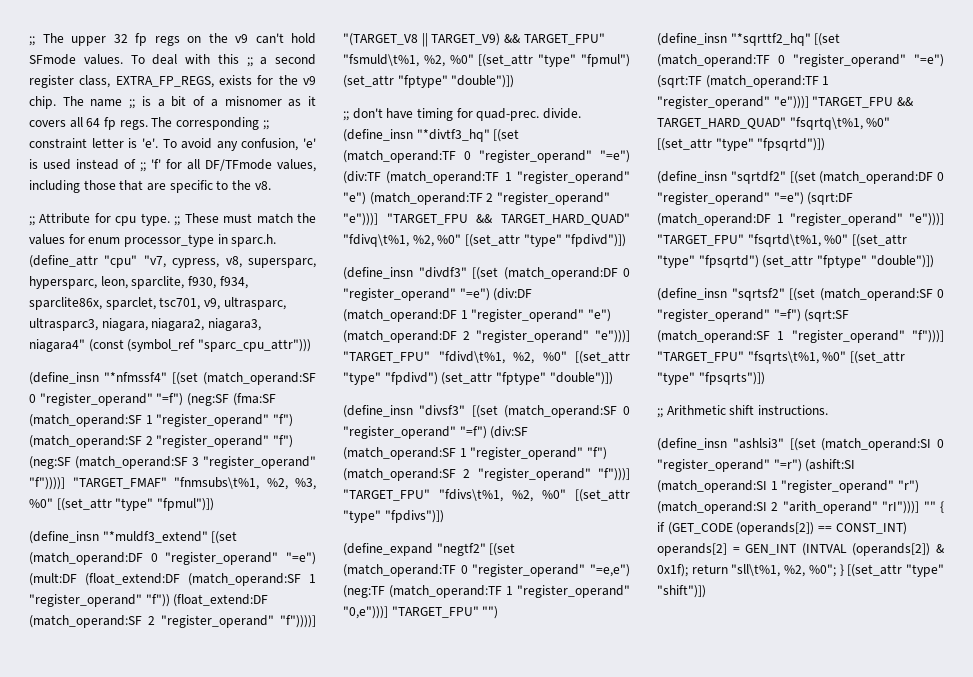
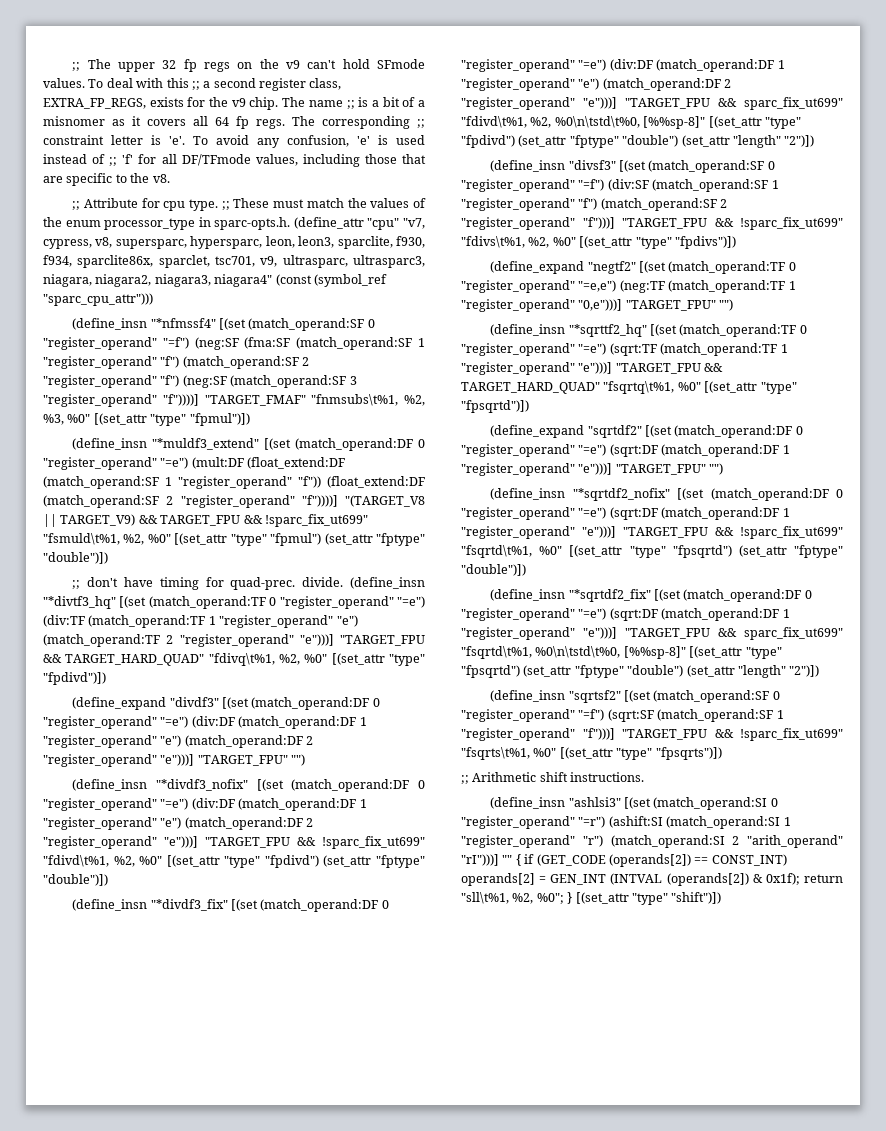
[68,234,85,244] for -> [412,198,426,208] [43,217,62,227] of the
[231,234,277,247] sparc.h. -> [214,217,291,230] sparc-opts.h.
(128, 282) none -> [298,236,335,248] leon3,
[523,33,605,45] TARGET_FPU" -> [160,514,368,527] TARGET_FPU && !sparc_fix_ut699"
[343,267,413,280] (define_insn -> [72,697,167,710] (define_expand
(430, 357) none -> [291,754,306,766] [72,779,426,792] [43,798,367,811] [43,817,314,830] [43,836,425,849] "") // (define_insn "*divdf3_nofix" [(set (match_operand:DF 0 "register_operand" "=e") (div:DF (match_operand:DF 1 "register_operand" "e") (match_operand:DF 2 "register_operand" "e")))] "TARGET_FPU && !sparc_fix_ut699"
(613, 378) none -> [72,899,389,912] [461,59,785,72] [461,78,732,91] [461,97,843,110] [461,116,801,129] [461,135,815,148] // (define_insn "*divdf3_fix" [(set (match_operand:DF 0 "register_operand" "=e") (div:DF (match_operand:DF 1 "register_operand" "e") (match_operand:DF 2 "register_operand" "e")))] "TARGET_FPU && sparc_fix_ut699" "fdivd\t%1, %2, %0\n\tstd\t%0, [%%sp-8]" [(set_attr "type" "fpdivd") (set_attr "fptype" "double") (set_attr "length" "2")])
[343,489,430,501] "TARGET_FPU" -> [622,217,843,230] "TARGET_FPU && !sparc_fix_ut699"
[657,171,727,184] (define_insn -> [490,425,585,438] (define_expand
(744, 240) none -> [709,463,724,475] [490,488,843,501] [461,507,790,520] [461,526,843,539] "") // (define_insn "*sqrtdf2_nofix" [(set (match_operand:DF 0 "register_operand" "=e") (sqrt:DF (match_operand:DF 1 "register_operand" "e")))] "TARGET_FPU && !sparc_fix_ut699"
(934, 261) none -> [490,589,812,602] [461,608,790,621] [461,627,843,640] [461,646,782,659] [461,665,820,678] // (define_insn "*sqrtdf2_fix" [(set (match_operand:DF 0 "register_operand" "=e") (sqrt:DF (match_operand:DF 1 "register_operand" "e")))] "TARGET_FPU && sparc_fix_ut699" "fsqrtd\t%1, %0\n\tstd\t%0, [%%sp-8]" [(set_attr "type" "fpsqrtd") (set_attr "fptype" "double") (set_attr "length" "2")])
[657,351,744,363] "TARGET_FPU" -> [622,728,843,741] "TARGET_FPU && !sparc_fix_ut699"

